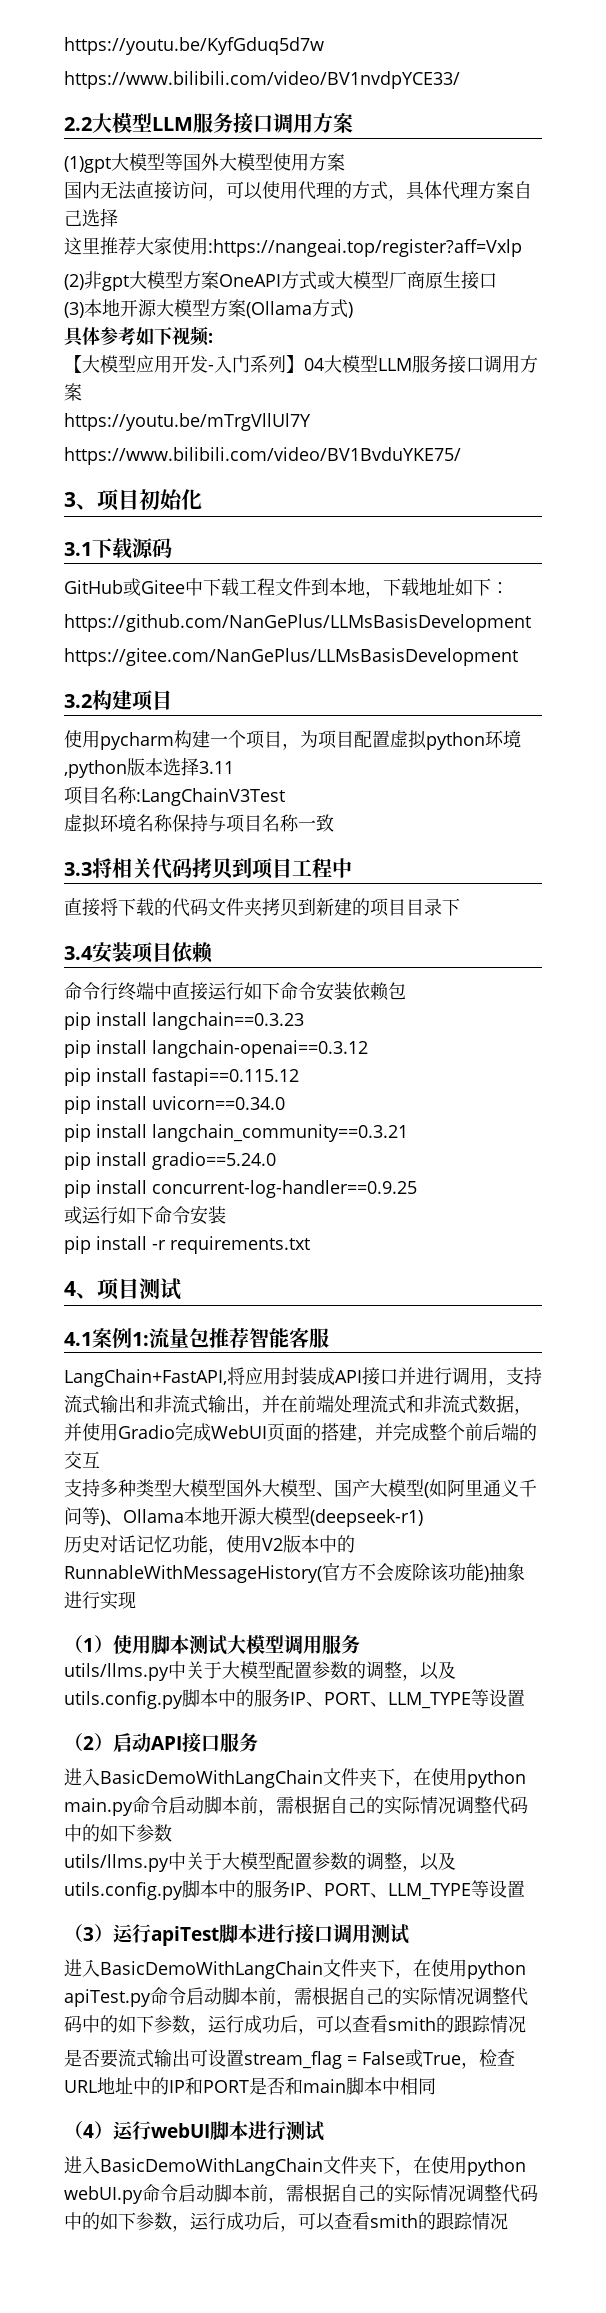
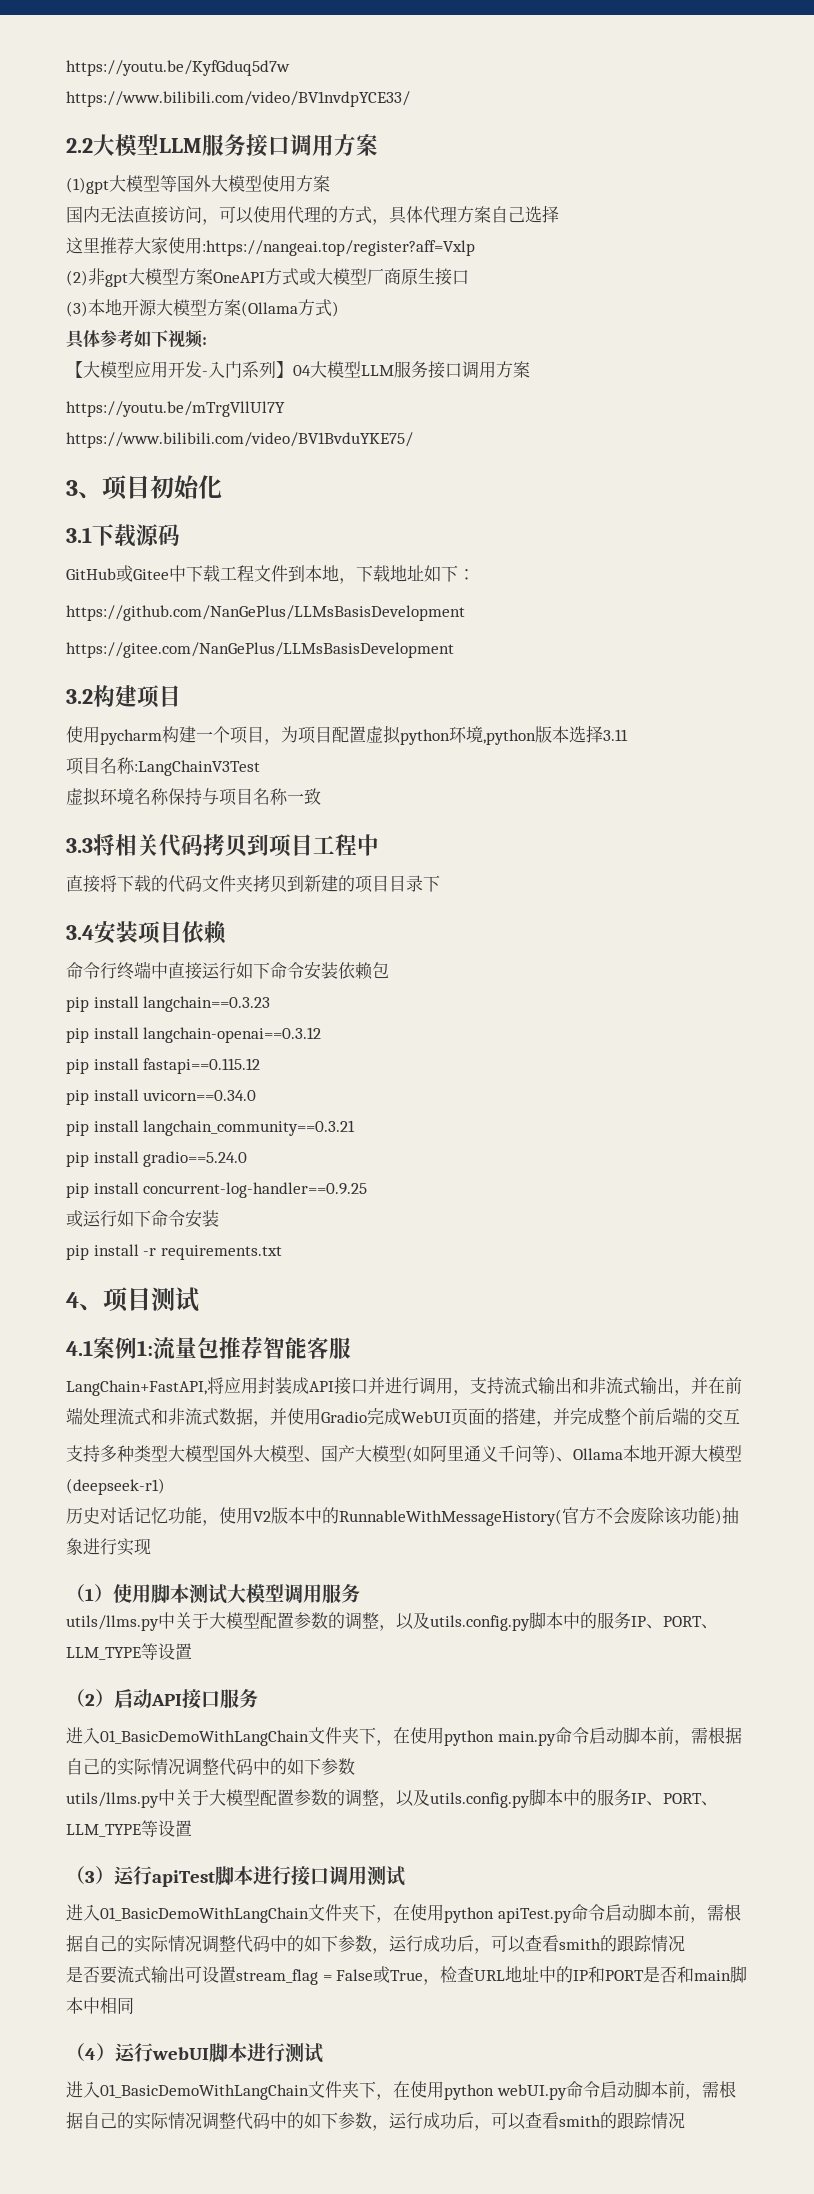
[100,1770,323,1788] BasicDemoWithLangChain -> [100,1730,309,1746] 01_BasicDemoWithLangChain
[100,1961,323,1979] BasicDemoWithLangChain -> [100,1907,309,1923] 01_BasicDemoWithLangChain
[100,2158,323,2176] BasicDemoWithLangChain -> [100,2084,309,2100] 01_BasicDemoWithLangChain

